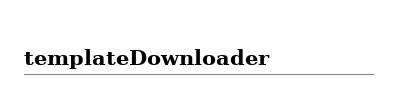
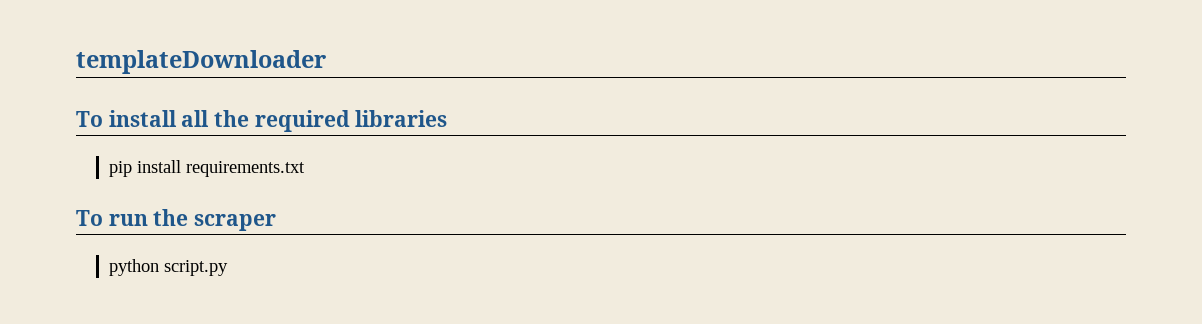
(270, 59) none -> [76,110,448,132] [109,160,306,177] [76,209,277,231] [109,259,229,276] // To install all the required libraries // pip install requirements.txt // To run the scraper // python script.py

